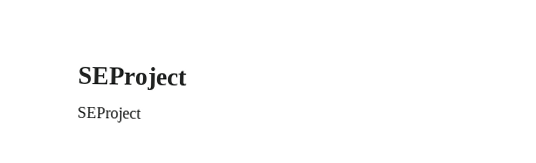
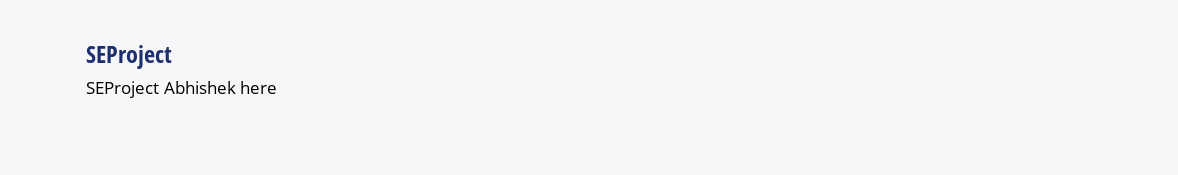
(142, 114) none -> [163,81,278,94] Abhishek here

